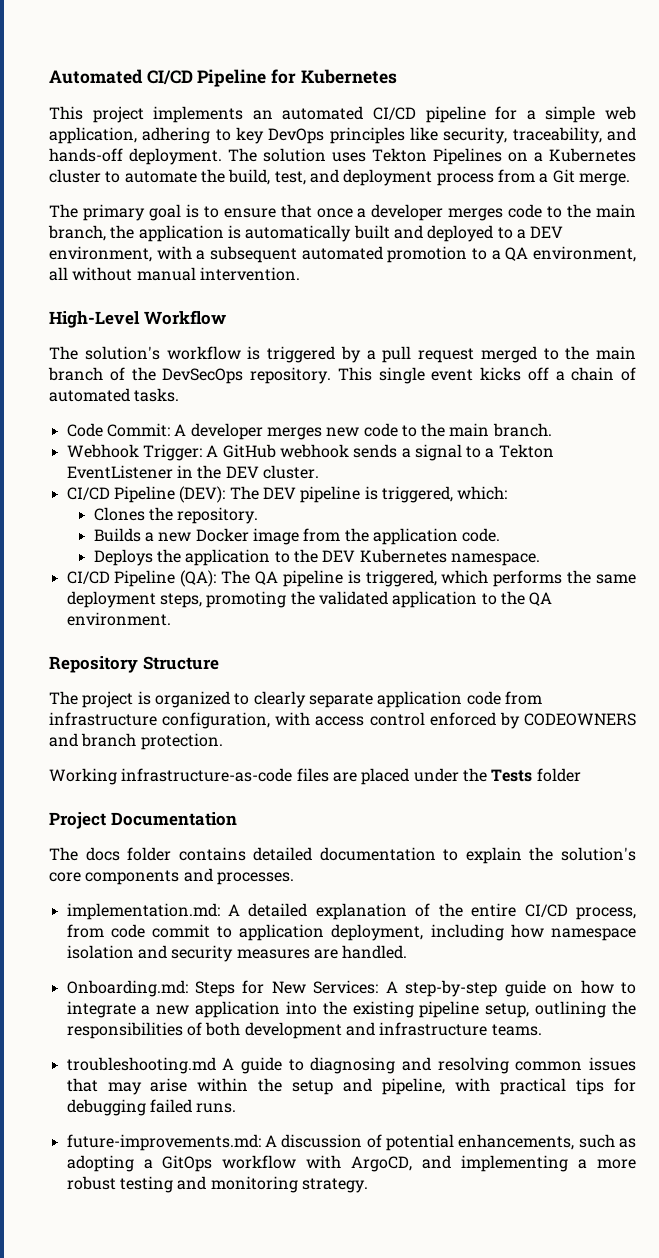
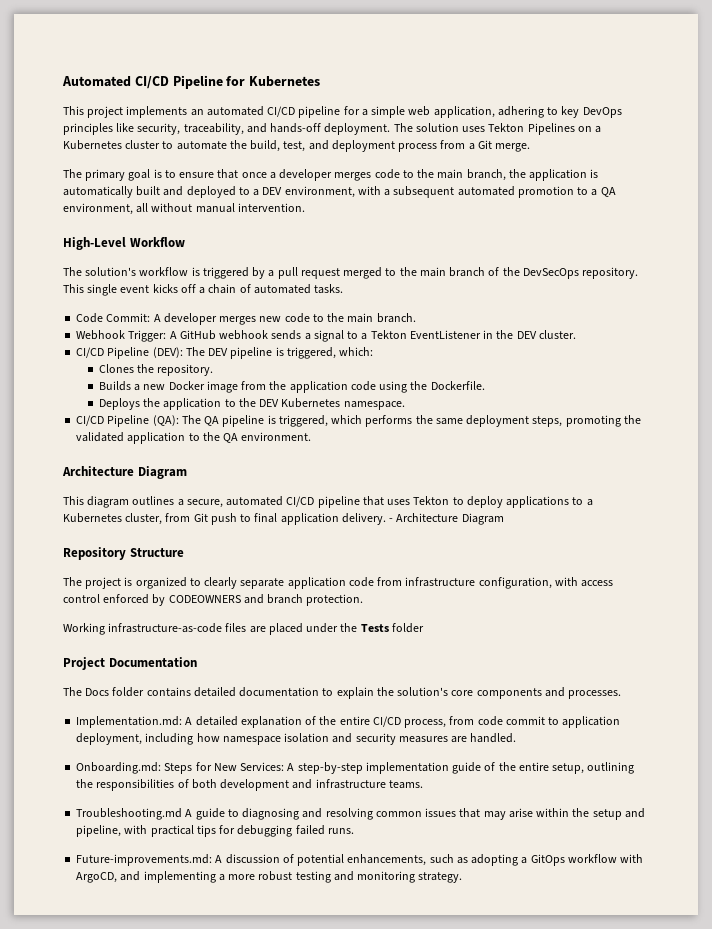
[462,528,501,542] code. -> [350,381,485,393] code using the Dockerfile.
(171, 619) none -> [62,466,187,479] [63,496,593,508] [63,513,504,525] // Architecture Diagram // This diagram outlines a secure, automated CI/CD pipeline that uses Tekton to deploy applications to a Kubernetes cluster, from Git push to final application delivery. - Architecture Diagram
[85,847,120,861] docs -> [85,688,110,696] Docs
[66,903,220,920] implementation.md: -> [76,716,183,728] Implementation.md:
[504,980,636,997] [66,1001,480,1018] guide on how to integrate a new application into the existing pipeline -> [365,762,549,774] implementation guide of the entire
[66,1057,216,1074] troubleshooting.md -> [76,808,183,820] Troubleshooting.md
[66,1134,261,1151] future-improvements.md: -> [76,854,213,866] Future-improvements.md:

